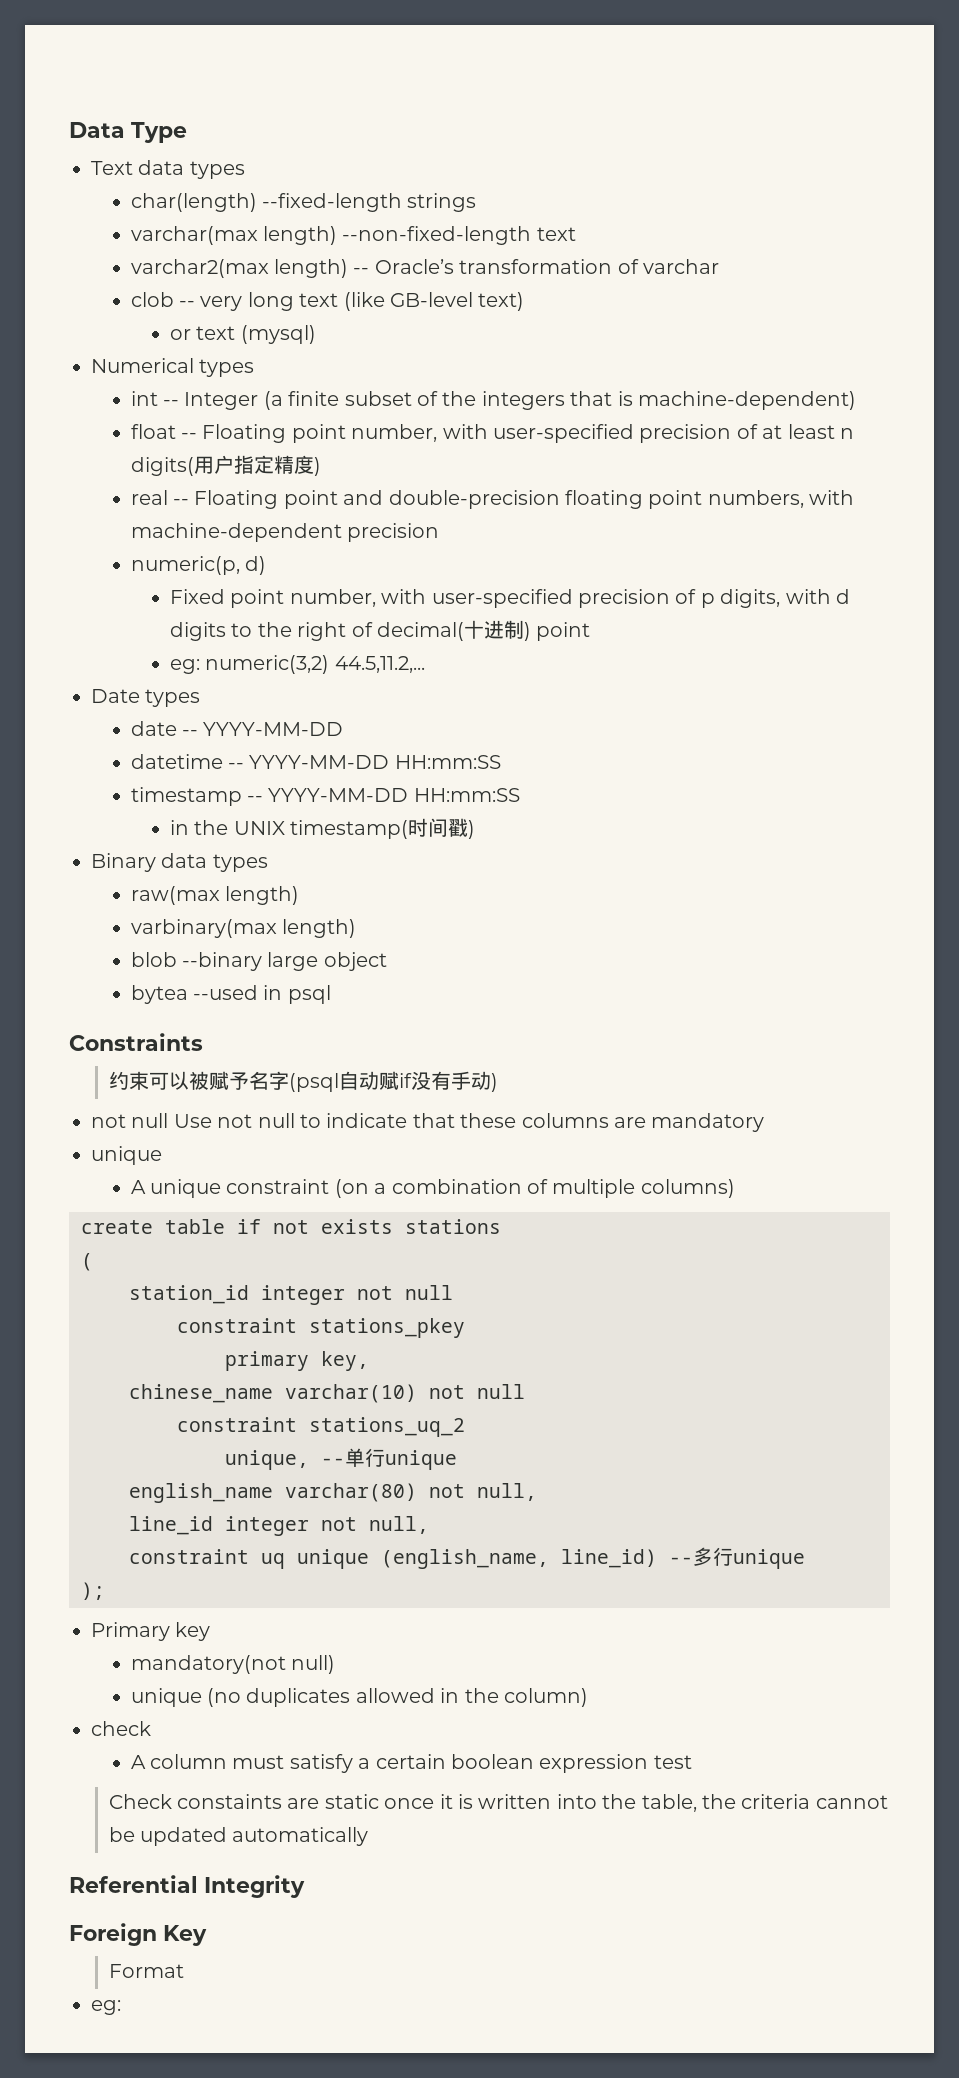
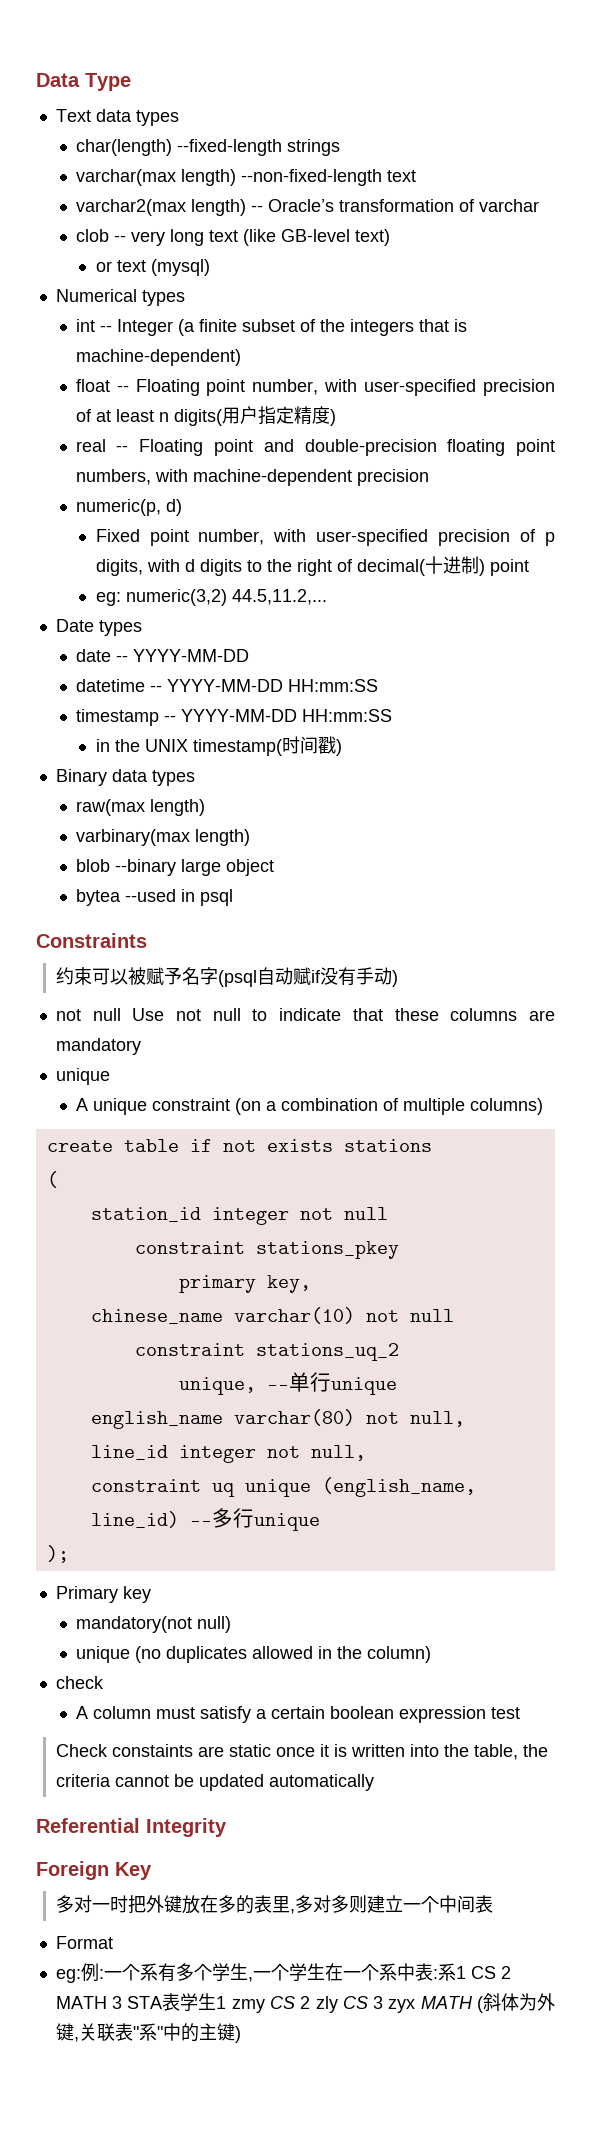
[108,1964,184,1978] [91,2000,121,2015] Format // eg: -> [55,1895,493,1914] [55,1936,113,1949] [55,1963,511,1983] [55,1993,556,2013] [55,2023,241,2043] 多对一时把外键放在多的表里,多对多则建立一个中间表 // Format // eg:例:一个系有多个学生,一个学生在一个系中表:系1 CS 2 MATH 3 STA表学生1 zmy CS 2 zly CS 3 zyx MATH (斜体为外键,关联表"系"中的主键)

